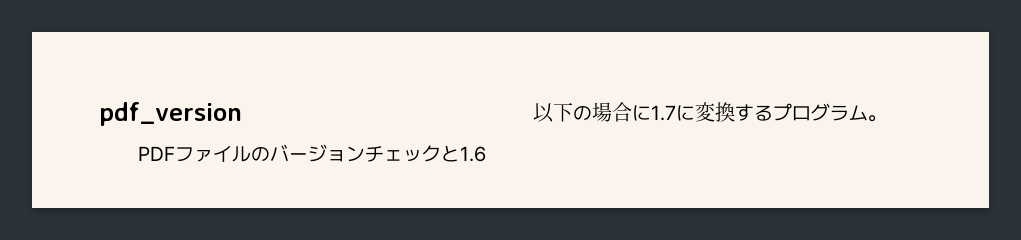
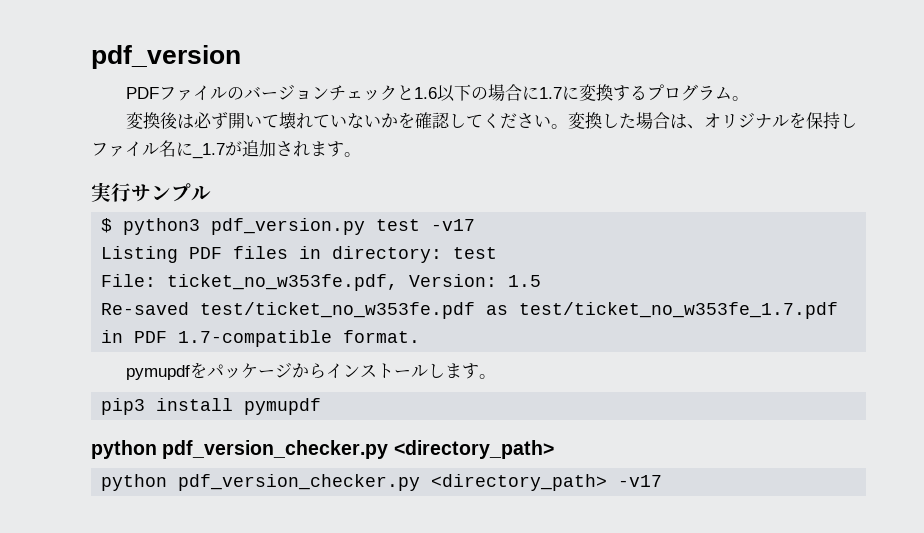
(887, 118) none -> [126,112,858,129] [91,140,361,159] [91,182,211,202] [101,218,476,235] [101,246,498,263] [101,274,542,291] [101,302,839,319] [101,330,421,347] [126,362,497,380] [101,398,322,415] [91,440,554,459] [101,474,663,491] // 変換後は必ず開いて壊れていないかを確認してください。変換した場合は、オリジナルを保持しファイル名に_1.7が追加されます。 // 実行サンプル // $ python3 pdf_version.py test -v17 // Listing PDF files in directory: test // File: ticket_no_w353fe.pdf, Version: 1.5 // Re-saved test/ticket_no_w353fe.pdf as test/ticket_no_w353fe_1.7.pdf in PDF 1.7-compatible format. // pymupdfをパッケージからインストールします。 // pip3 install pymupdf // python pdf_version_checker.py <directory_path> // python pdf_version_checker.py <directory_path> -v17

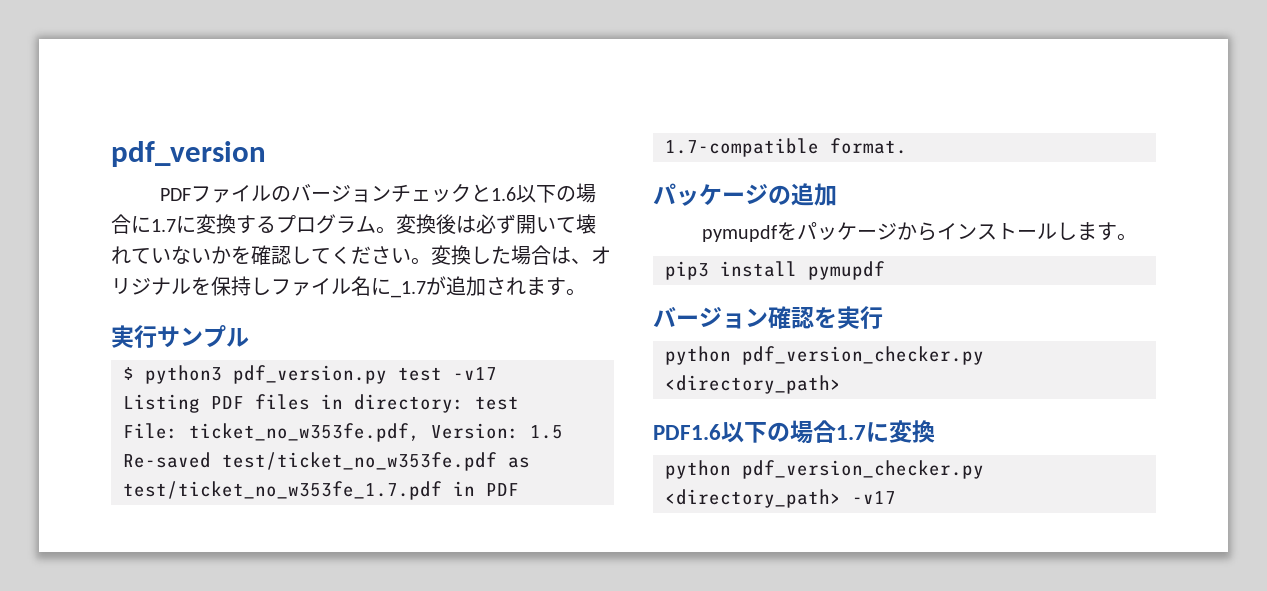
(750, 98) // -> (396, 230) none
(421, 336) none -> [653,183,837,206] // パッケージの追加
[91,440,554,459] python pdf_version_checker.py <directory_path> -> [653,306,883,329] [665,346,984,365] [665,375,841,394] [653,420,935,444] バージョン確認を実行 // python pdf_version_checker.py <directory_path> // PDF1.6以下の場合1.7に変換

